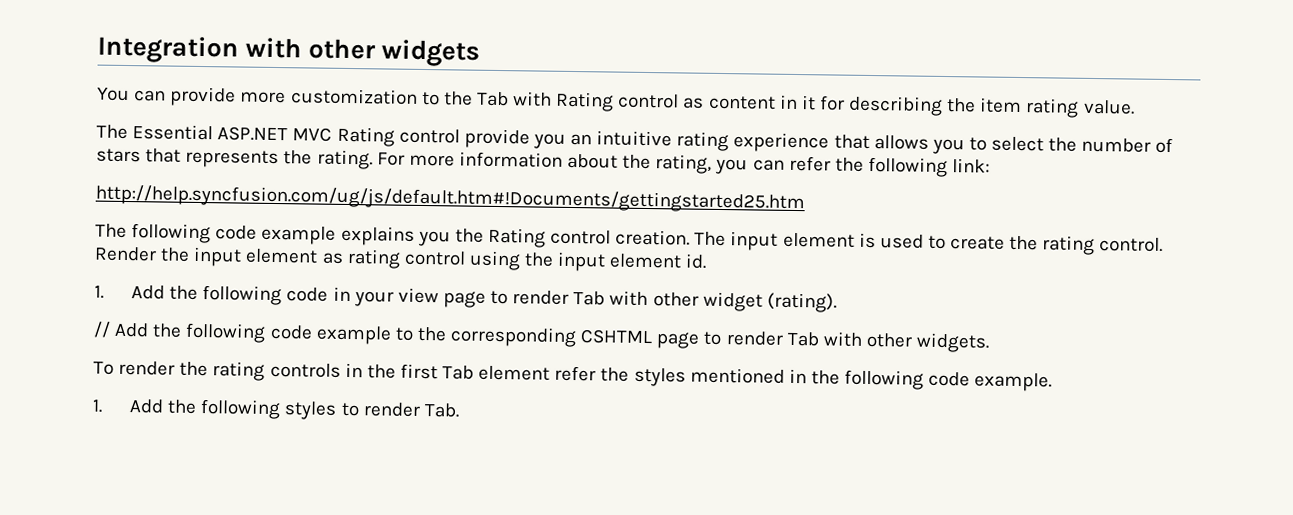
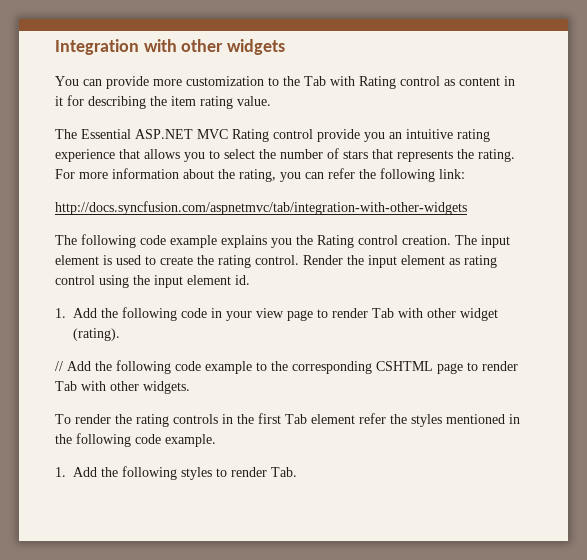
[95,184,805,214] http://help.syncfusion.com/ug/js/default.htm#!Documents/gettingstarted25.htm -> [55,201,467,215] http://docs.syncfusion.com/aspnetmvc/tab/integration-with-other-widgets

